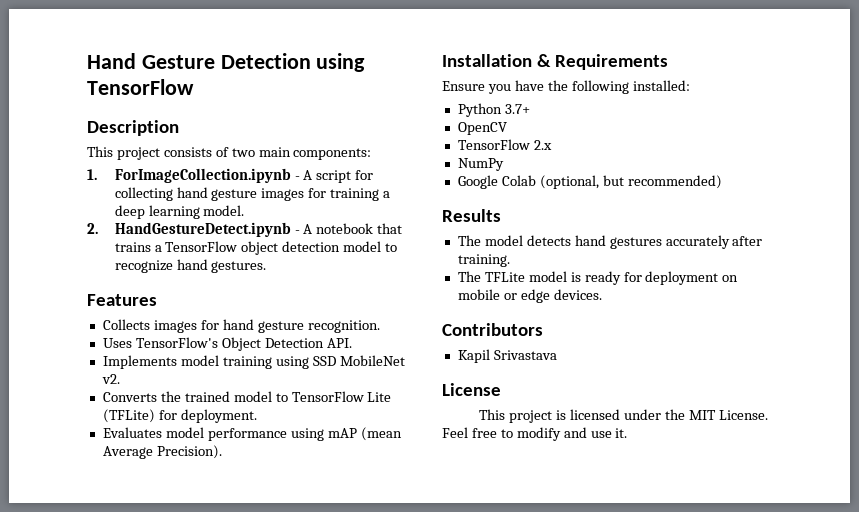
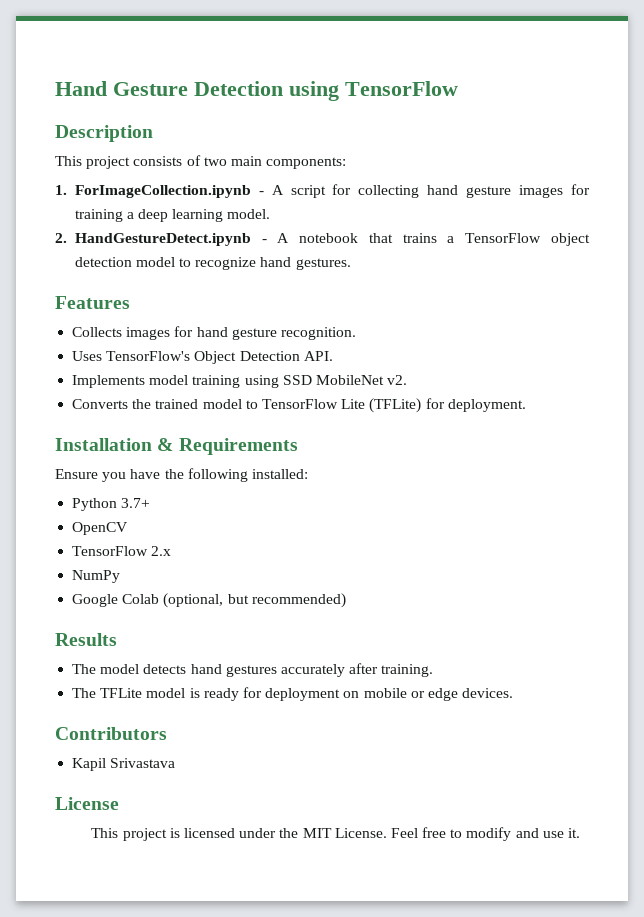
[102,427,402,441] [102,445,222,459] // Evaluates model performance using mAP (mean Average Precision). -> (526, 405) none

